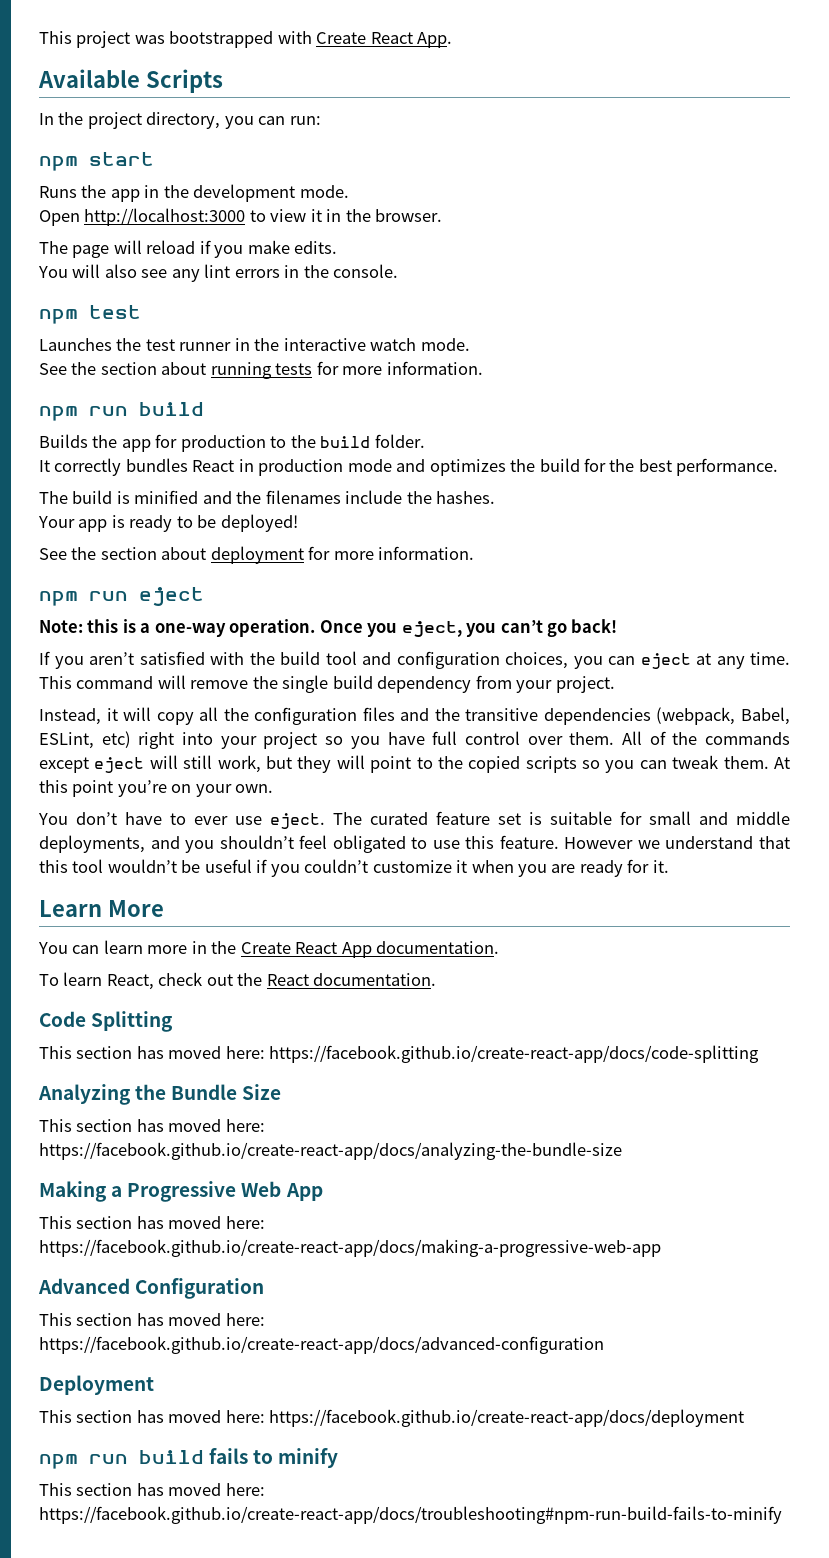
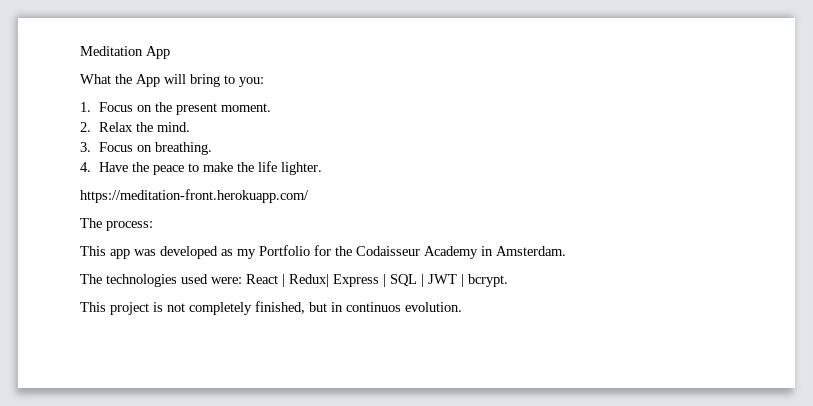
[39,31,453,48] [38,69,223,93] [39,112,321,129] [39,152,154,171] [39,184,349,202] [39,208,443,226] [39,240,338,258] [38,264,399,282] [39,305,141,324] [39,338,470,351] [39,361,483,379] [39,402,204,421] [39,434,425,452] [39,458,779,476] [39,490,496,504] [38,514,298,532] [39,546,475,564] [39,587,204,606] [39,619,618,637] [39,651,790,669] [39,675,615,693] [39,707,791,725] [39,731,790,749] [39,755,791,773] [39,780,274,797] [38,811,790,829] [39,835,791,853] [39,859,669,877] [39,900,164,917] [38,940,500,958] [39,972,437,990] [39,1011,174,1032] [39,1045,760,1063] [38,1084,282,1105] [39,1119,265,1132] [39,1142,622,1160] [39,1181,323,1202] [39,1216,265,1229] [39,1239,661,1257] [38,1278,265,1299] [39,1313,265,1326] [39,1336,604,1354] [39,1375,154,1395] [39,1409,745,1427] [39,1448,339,1469] [39,1483,265,1496] [39,1506,782,1524] This project was bootstrapped with Create React App. // Available Scripts // In the project directory, you can run: // npm start // Runs the app in the development mode. // Open http://localhost:3000 to view it in the browser. // The page will reload if you make edits. // You will also see any lint errors in the console. // npm test // Launches the test runner in the interactive watch mode. // See the section about running tests for more information. // npm run build // Builds the app for production to the build folder. // It correctly bundles React in production mode and optimizes the build for the best performance. // The build is minified and the filenames include the hashes. // Your app is ready to be deployed! // See the section about deployment for more information. // npm run eject // Note: this is a one-way operation. Once you eject, you can’t go back! // If you aren’t satisfied with the build tool and configuration choices, you can eject at any time. This command will remove the single build dependency from your project. // Instead, it will copy all the configuration files and the transitive dependencies (webpack, Babel, ESLint, etc) right into your project so you have full control over them. All of the commands except eject will still work, but they will point to the copied scripts so you can tweak them. At this point you’re on your own. // You don’t have to ever use eject. The curated feature set is suitable for small and middle deployments, and you shouldn’t feel obligated to use this feature. However we understand that this tool wouldn’t be useful if you couldn’t customize it when you are ready for it. // Learn More // You can learn more in the Create React App documentation. // To learn React, check out the React documentation. // Code Splitting // This section has moved here: https://facebook.github.io/create-react-app/docs/code-splitting // Analyzing the Bundle Size // This section has moved here: https://facebook.github.io/create-react-app/docs/analyzing-the-bundle-size // Making a Progressive Web App // This section has moved here: https://facebook.github.io/create-react-app/docs/making-a-progressive-web-app // Advanced Configuration // This section has moved here: https://facebook.github.io/create-react-app/docs/advanced-configuration // Deployment // This section has moved here: https://facebook.github.io/create-react-app/docs/deployment // npm run build fails to minify // This section has moved here: https://facebook.github.io/create-react-app/docs/troubleshooting#npm-run-build-fails-to-minify -> [80,46,170,59] [80,74,264,87] [80,102,272,115] [80,122,191,132] [80,142,213,155] [80,161,323,175] [80,189,309,203] [80,218,153,231] [80,245,566,259] [80,274,508,287] [80,301,462,315] Meditation App // What the App will bring to you: // 1. Focus on the present moment. // 2. Relax the mind. // 3. Focus on breathing. // 4. Have the peace to make the life lighter. // https://meditation-front.herokuapp.com/ // The process: // This app was developed as my Portfolio for the Codaisseur Academy in Amsterdam. // The technologies used were: React | Redux| Express | SQL | JWT | bcrypt. // This project is not completely finished, but in continuos evolution.

